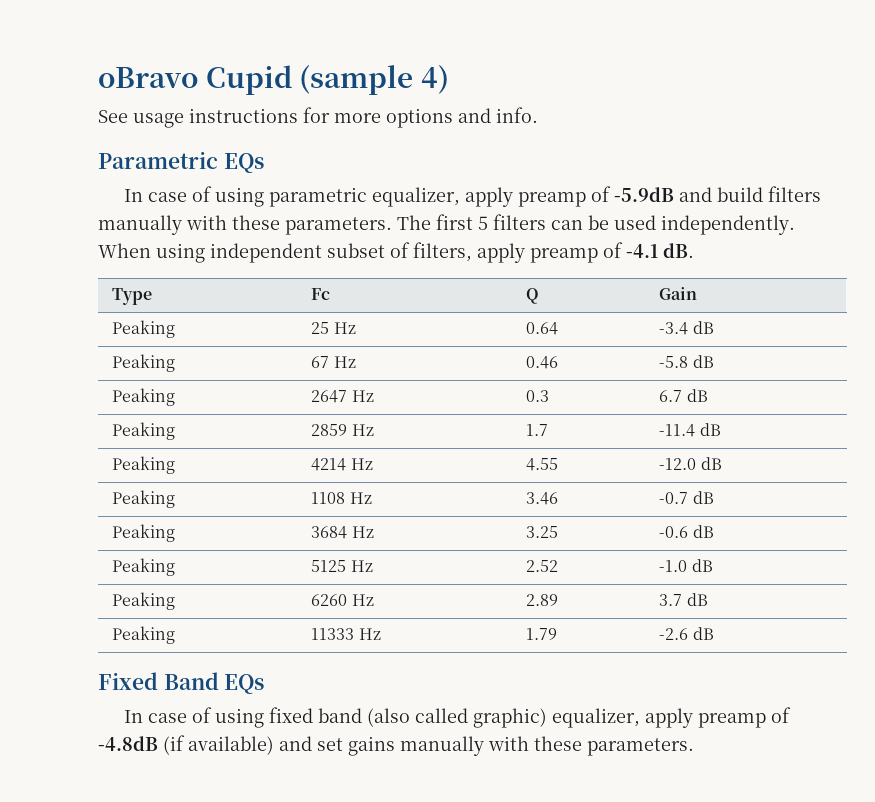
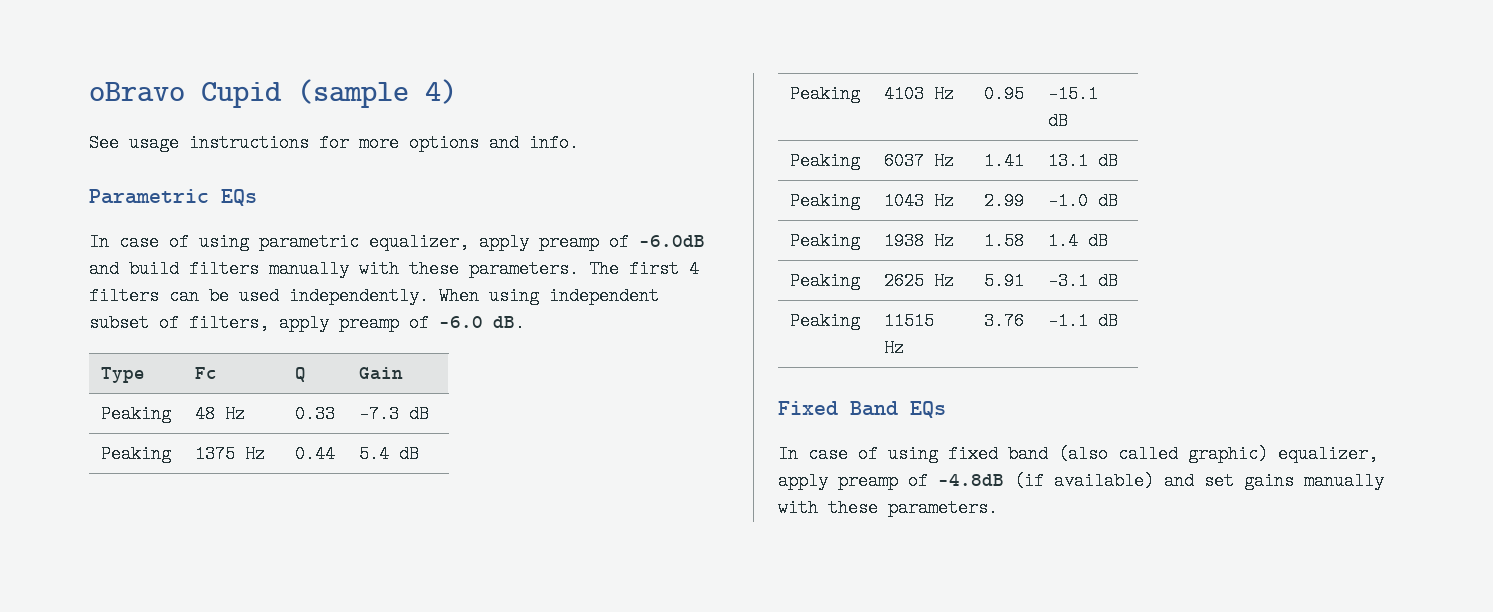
[613,187,674,202] -5.9dB -> [639,235,705,247] -6.0dB
[478,216,488,230] 5 -> [689,260,699,278] 4
[626,244,658,258] -4.1 -> [439,316,483,328] -6.0
[311,322,356,334] [526,322,559,335] [659,321,714,335] [112,354,176,372] [311,356,356,368] [526,356,559,369] [659,355,714,368] [112,388,176,406] [311,390,374,403] [526,390,550,402] [659,389,708,402] [112,422,176,440] [311,424,374,436] [526,424,549,436] [659,423,721,437] [112,456,176,474] [311,458,373,471] [526,458,559,471] [659,457,722,470] [112,490,176,508] [311,492,372,504] [526,492,559,505] [659,491,714,504] [112,524,176,542] [311,526,374,539] [526,526,559,538] [659,525,714,538] [112,558,176,576] [311,560,373,572] [526,560,559,572] 25 Hz | 0.64 | -3.4 dB // Peaking | 67 Hz | 0.46 | -5.8 dB // Peaking | 2647 Hz | 0.3 | 6.7 dB // Peaking | 2859 Hz | 1.7 | -11.4 dB // Peaking | 4214 Hz | 4.55 | -12.0 dB // Peaking | 1108 Hz | 3.46 | -0.7 dB // Peaking | 3684 Hz | 3.25 | -0.6 dB // Peaking | 5125 Hz | 2.52 -> [194,405,245,423] [294,405,335,423] [358,405,429,423] [100,445,171,463] [194,445,265,463] [294,445,335,463] [358,445,419,463] [789,85,860,103] [883,85,954,103] [983,85,1024,103] [1047,85,1098,103] [1047,112,1068,130] [789,152,860,170] [883,152,954,170] [983,152,1024,170] [1047,152,1118,170] [789,192,860,210] [883,192,954,210] [983,192,1024,210] 48 Hz | 0.33 | -7.3 dB // Peaking | 1375 Hz | 0.44 | 5.4 dB // Peaking | 4103 Hz | 0.95 | -15.1 dB // Peaking | 6037 Hz | 1.41 | 13.1 dB // Peaking | 1043 Hz | 2.99
[311,594,374,606] [526,594,559,606] [659,593,708,606] [112,626,176,644] [311,628,381,640] [526,628,558,640] [659,628,689,640] 6260 Hz | 2.89 | 3.7 dB // Peaking | 11333 Hz | 1.79 | -2.6 -> [883,232,954,250] [983,232,1024,250] [1047,232,1108,250] [789,272,860,290] [883,272,954,290] [983,272,1024,290] [1047,272,1118,290] [789,312,860,330] [883,312,934,330] [883,339,904,357] [983,312,1024,330] [1047,312,1088,330] 1938 Hz | 1.58 | 1.4 dB // Peaking | 2625 Hz | 5.91 | -3.1 dB // Peaking | 11515 Hz | 3.76 | -1.1

